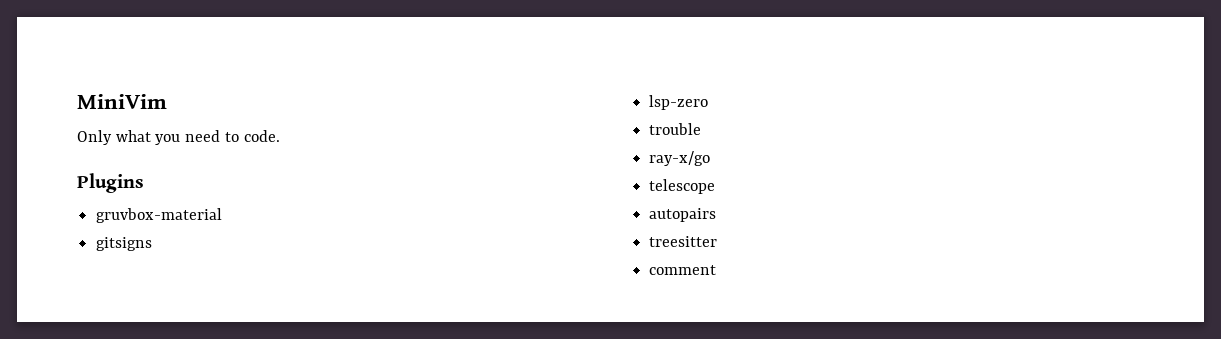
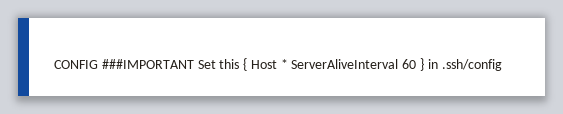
[77,94,167,109] [77,130,280,145] [77,173,144,193] [96,208,223,223] [96,237,153,251] [649,95,709,110] [649,123,702,135] [649,151,711,166] [649,179,716,194] [649,208,717,222] [649,236,718,247] [649,265,717,275] MiniVim // Only what you need to code. // Plugins // gruvbox-material // gitsigns // lsp-zero // trouble // ray-x/go // telescope // autopairs // treesitter // comment -> [54,58,502,71] CONFIG ###IMPORTANT Set this { Host * ServerAliveInterval 60 } in .ssh/config

